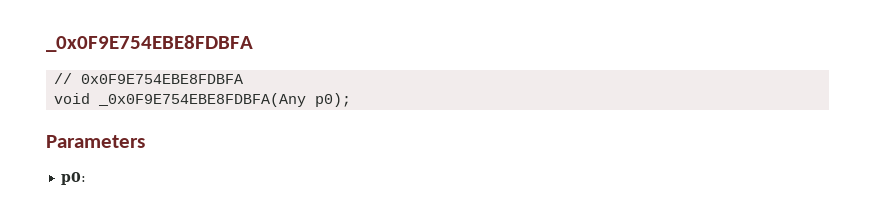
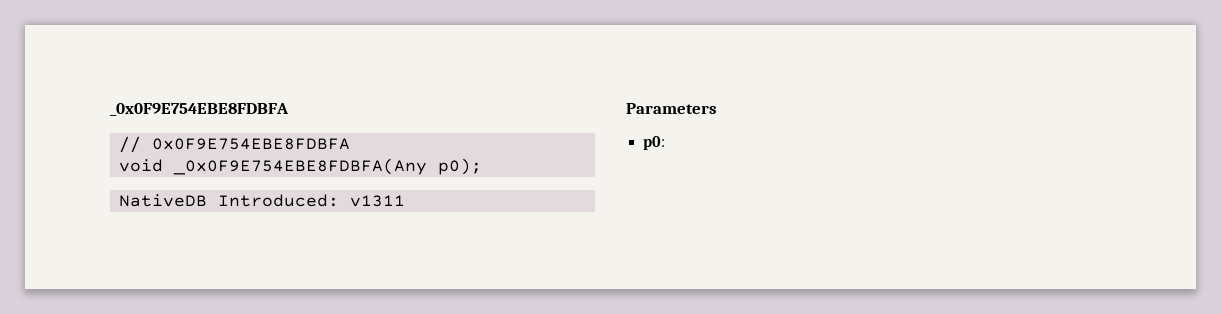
(352, 100) none -> [119,194,406,207] // NativeDB Introduced: v1311

